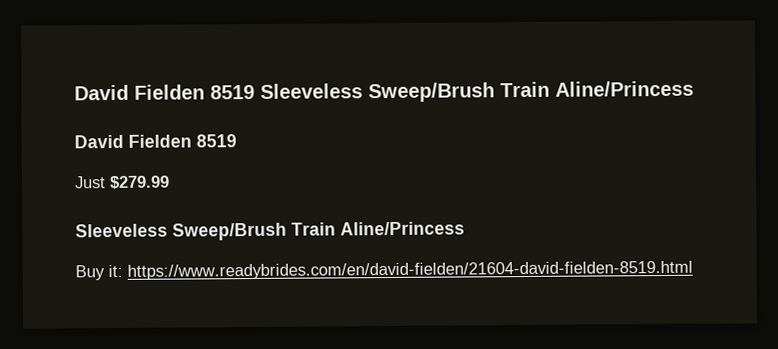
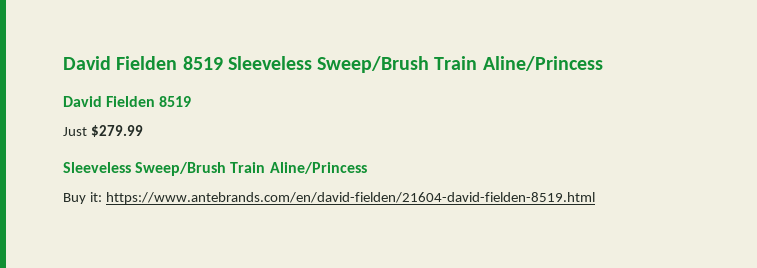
[127,260,693,280] https://www.readybrides.com/en/david-fielden/21604-david-fielden-8519.html -> [105,192,595,204] https://www.antebrands.com/en/david-fielden/21604-david-fielden-8519.html

